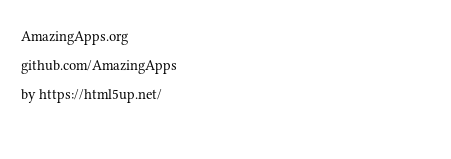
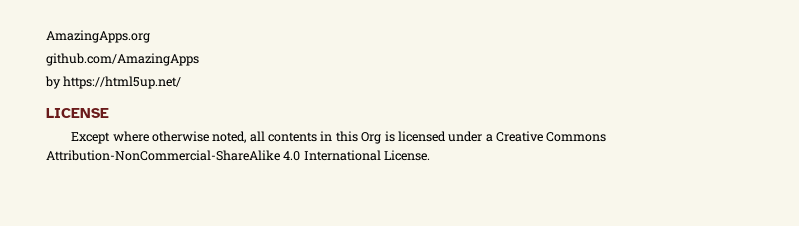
(162, 96) none -> [46,108,109,118] [71,131,607,144] [46,150,431,161] // LICENSE // Except where otherwise noted, all contents in this Org is licensed under a Creative Commons Attribution-NonCommercial-ShareAlike 4.0 International License.

